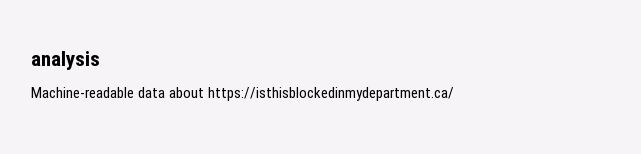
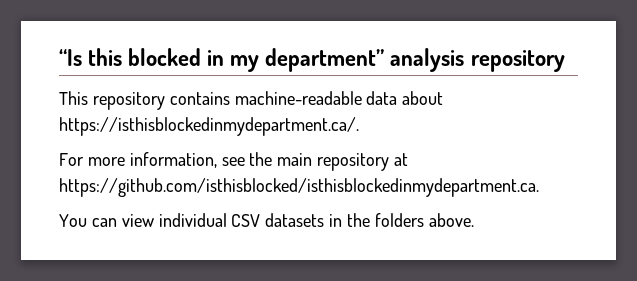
[31,51,100,70] [31,87,455,101] analysis // Machine-readable data about https://isthisblockedinmydepartment.ca/ -> [59,48,565,72] [59,91,444,110] [59,117,359,136] [59,152,409,171] [59,178,539,197] [59,213,474,227] “Is this blocked in my department” analysis repository // This repository contains machine-readable data about https://isthisblockedinmydepartment.ca/. // For more information, see the main repository at https://github.com/isthisblocked/isthisblockedinmydepartment.ca. // You can view individual CSV datasets in the folders above.

